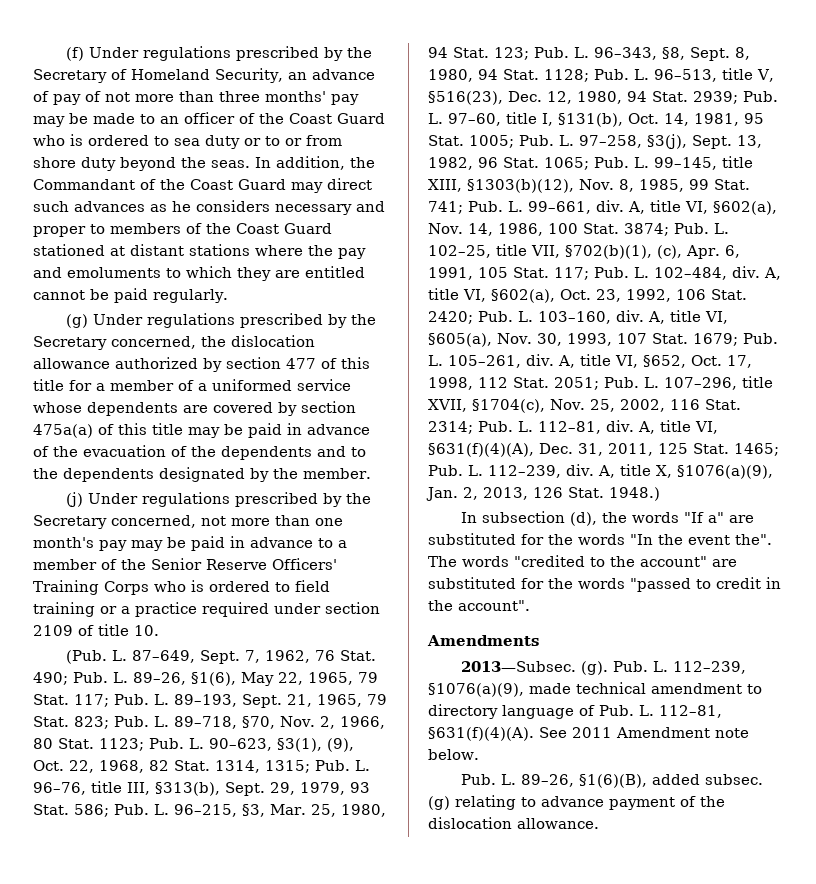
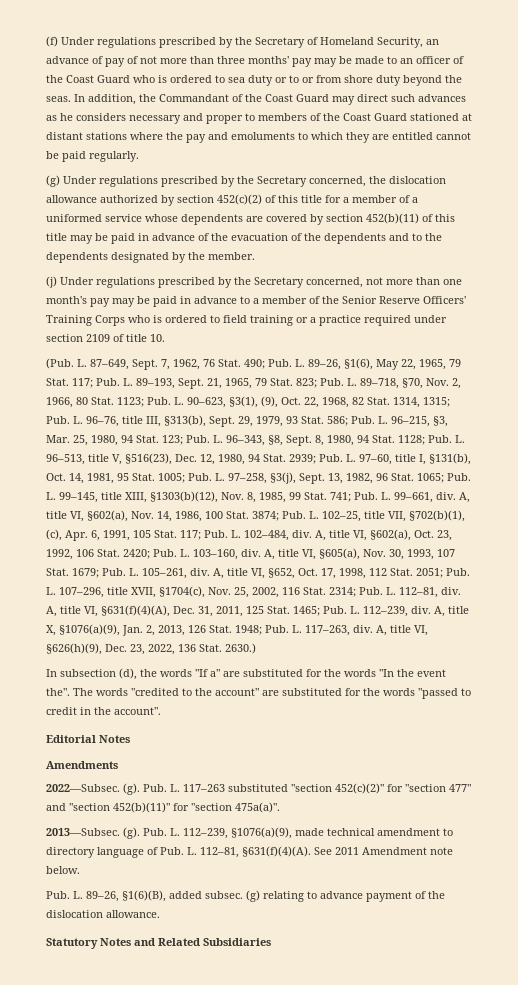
[286,358,316,369] 477 -> [217,194,262,205] 452(c)(2)
[33,424,93,438] 475a(a) -> [366,213,419,224] 452(b)(11)
[609,487,660,501] 1948.) -> [235,625,428,636] [46,643,256,655] 1948; Pub. L. 117–263, div. A, title VI, §626(h)(9), Dec. 23, 2022, 136 Stat. 2630.)
(530, 605) none -> [46,735,130,743] // Editorial Notes
(539, 640) none -> [46,783,471,795] [46,802,280,813] // 2022—Subsec. (g). Pub. L. 117–263 substituted "section 452(c)(2)" for "section 477" and "section 452(b)(11)" for "section 475a(a)".
(599, 823) none -> [46,938,271,949] // Statutory Notes and Related Subsidiaries

